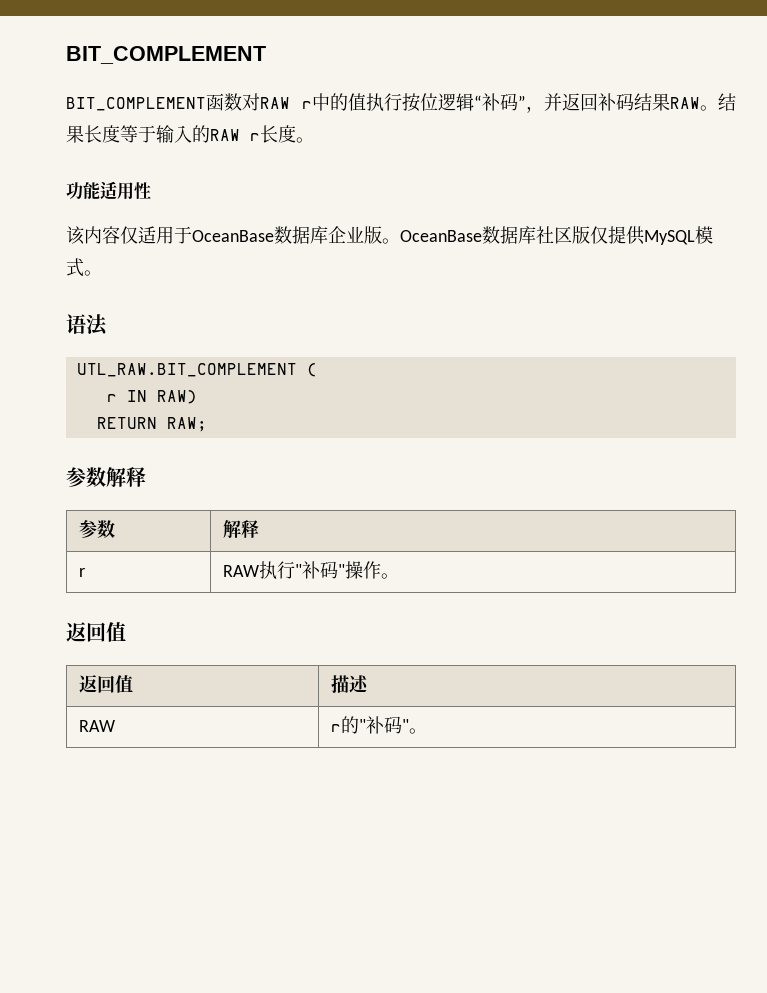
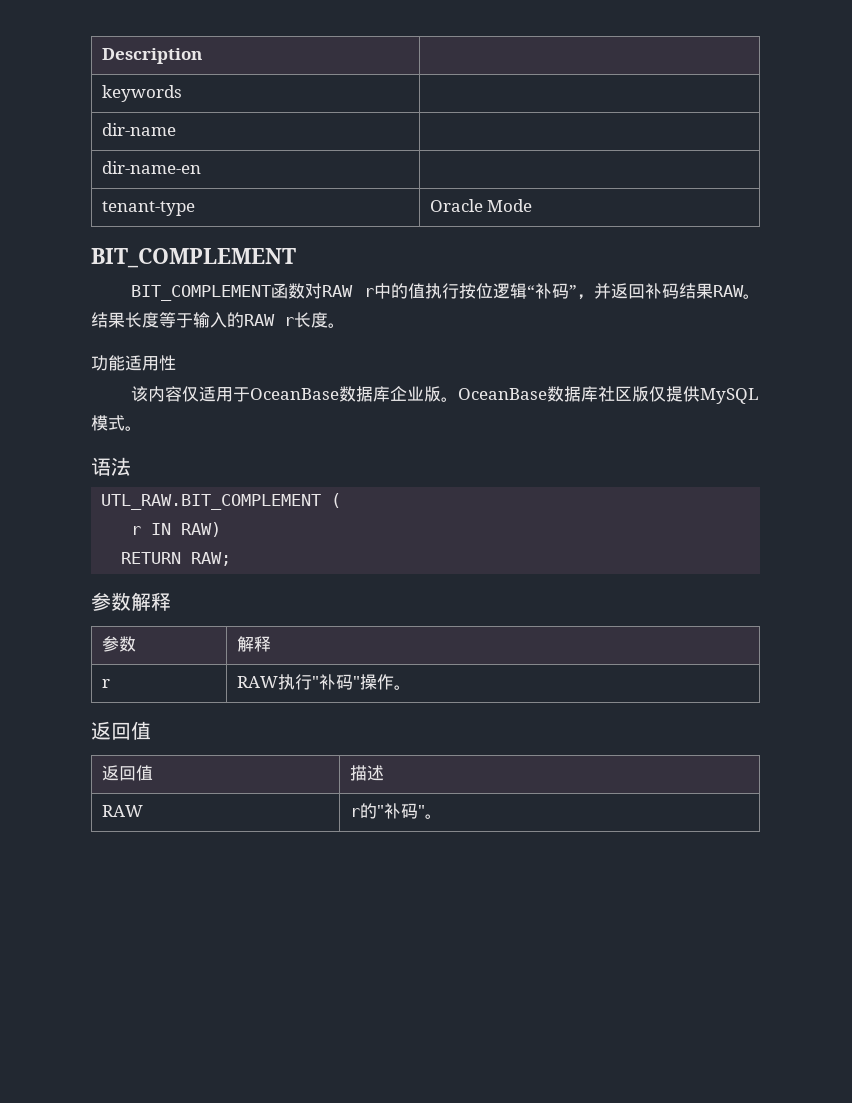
(66, 55) none -> [101,48,202,64] [101,85,182,102] [101,123,176,136] [101,161,201,174] [101,201,195,216] [429,199,533,212] Description | // keywords | // dir-name | // dir-name-en | // tenant-type | Oracle Mode //

